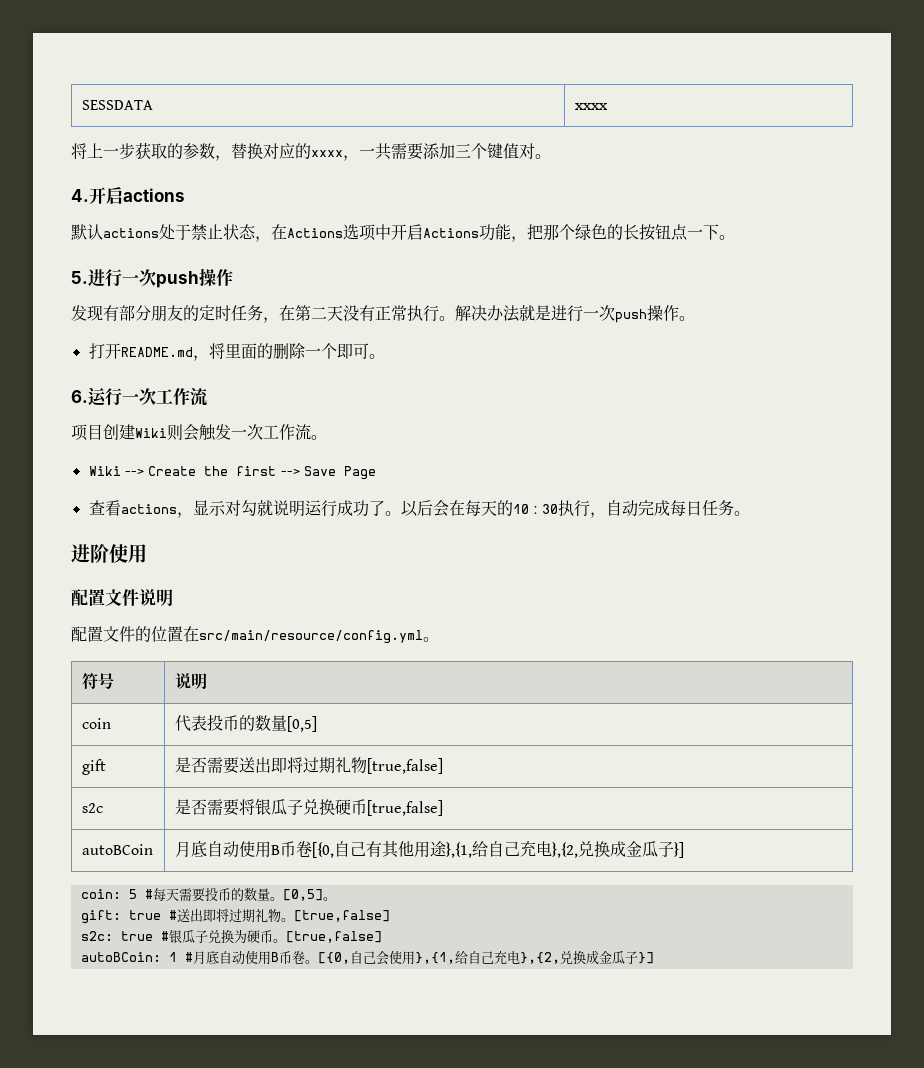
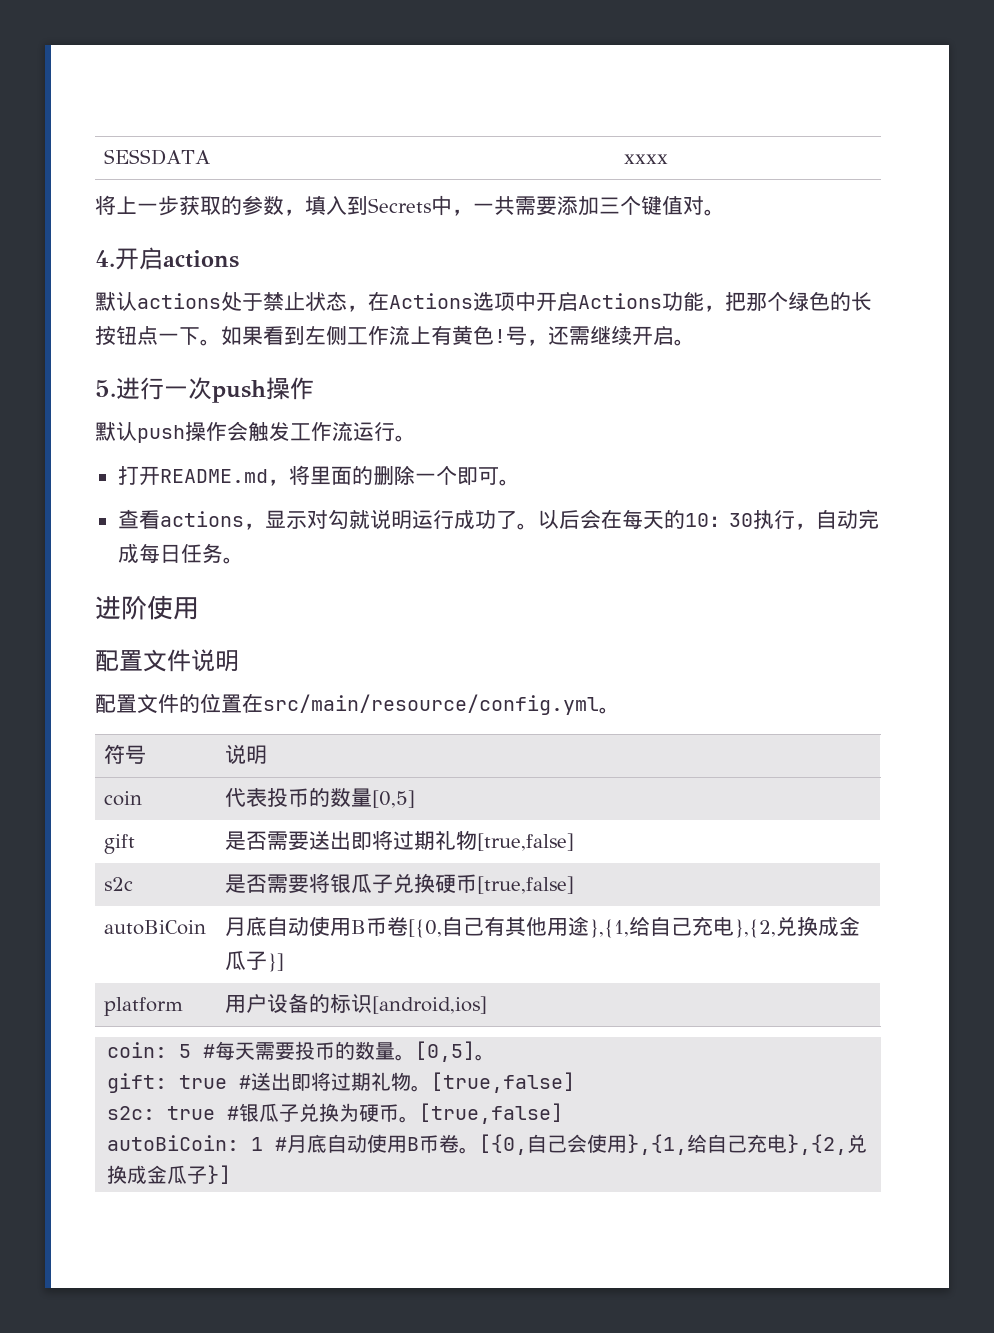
[231,143,343,160] 替换对应的xxxx -> [305,195,452,216] 填入到Secrets中
(735, 237) none -> [221,325,695,346] 如果看到左侧工作流上有黄色!号，还需继续开启。
[71,305,679,323] 发现有部分朋友的定时任务，在第二天没有正常执行。解决办法就是进行一次push操作 -> [95,421,395,443] 默认push操作会触发工作流运行
[71,387,208,406] [71,424,327,441] [88,466,376,480] // 6.运行一次工作流 // 项目创建Wiki则会触发一次工作流。 // Wiki --> Create the first --> Save Page -> (520, 482) none
[81,844,153,855] autoBCoin -> [104,920,207,935] autoBiCoin
(684, 850) none -> [104,997,184,1016] [225,993,488,1014] // platform | 用户设备的标识[android,ios]
[80,952,161,962] autoBCoin: -> [107,1135,240,1151] autoBiCoin:

